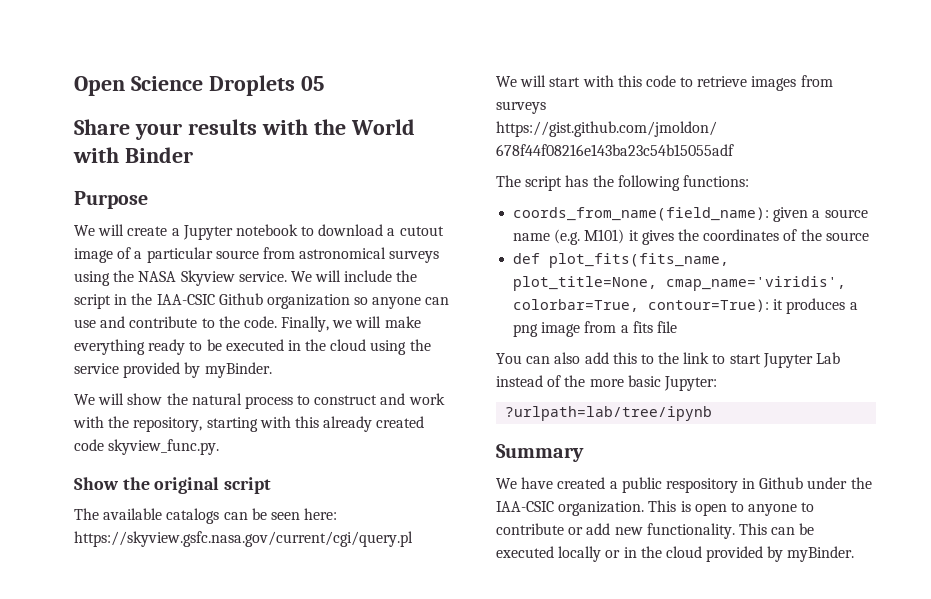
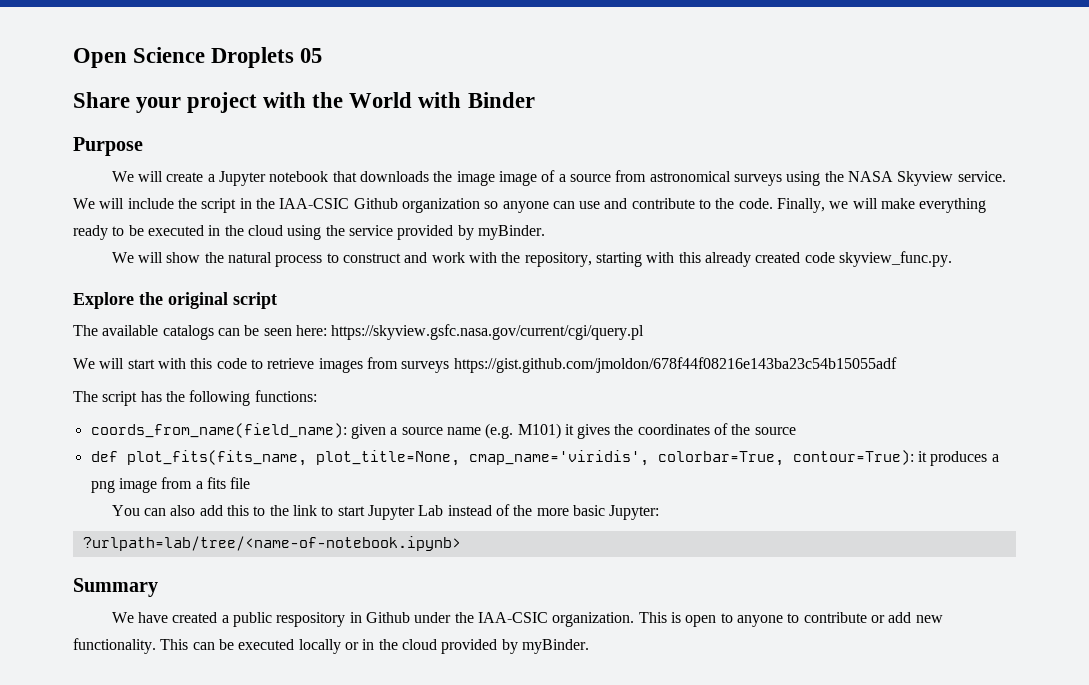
[187,119,257,135] results -> [187,92,258,113] project
[301,224,444,236] to download a cutout -> [332,171,495,186] that downloads the image
[146,247,213,263] particular -> (566, 178) none
[74,477,119,490] Show -> [73,292,134,309] Explore
[505,406,713,421] ?urlpath=lab/tree/ipynb -> [82,536,461,551] ?urlpath=lab/tree/<name-of-notebook.ipynb>

